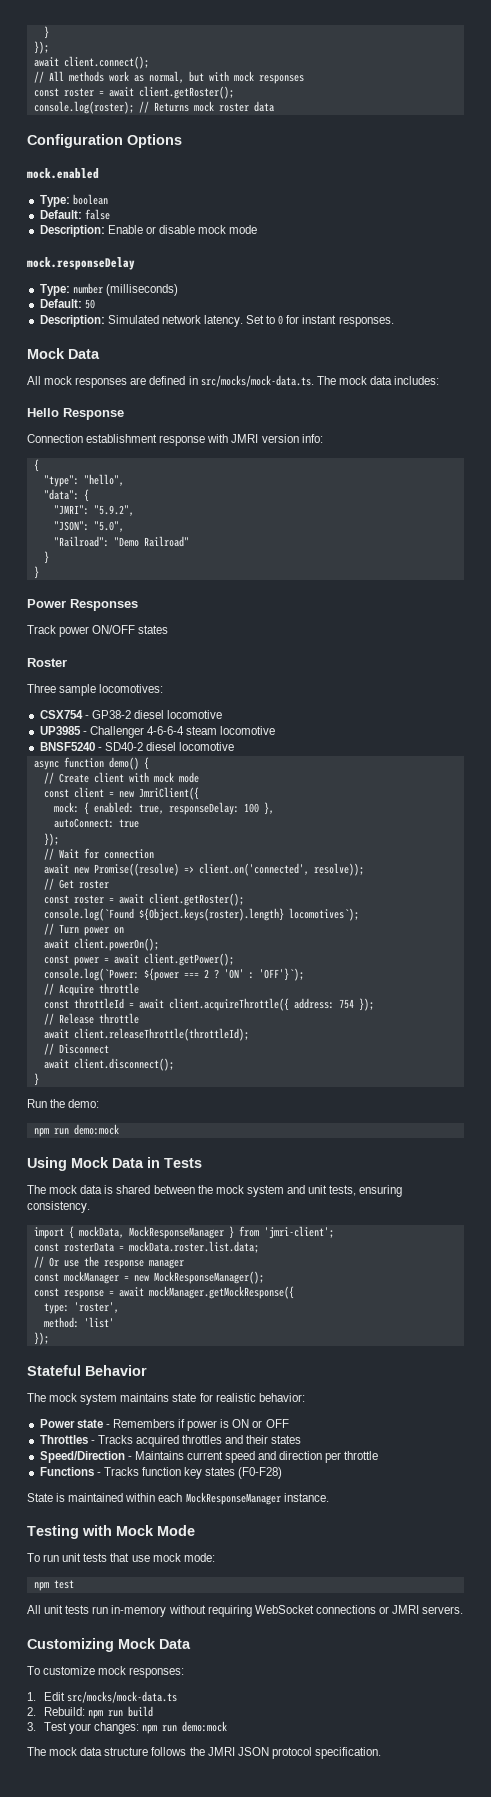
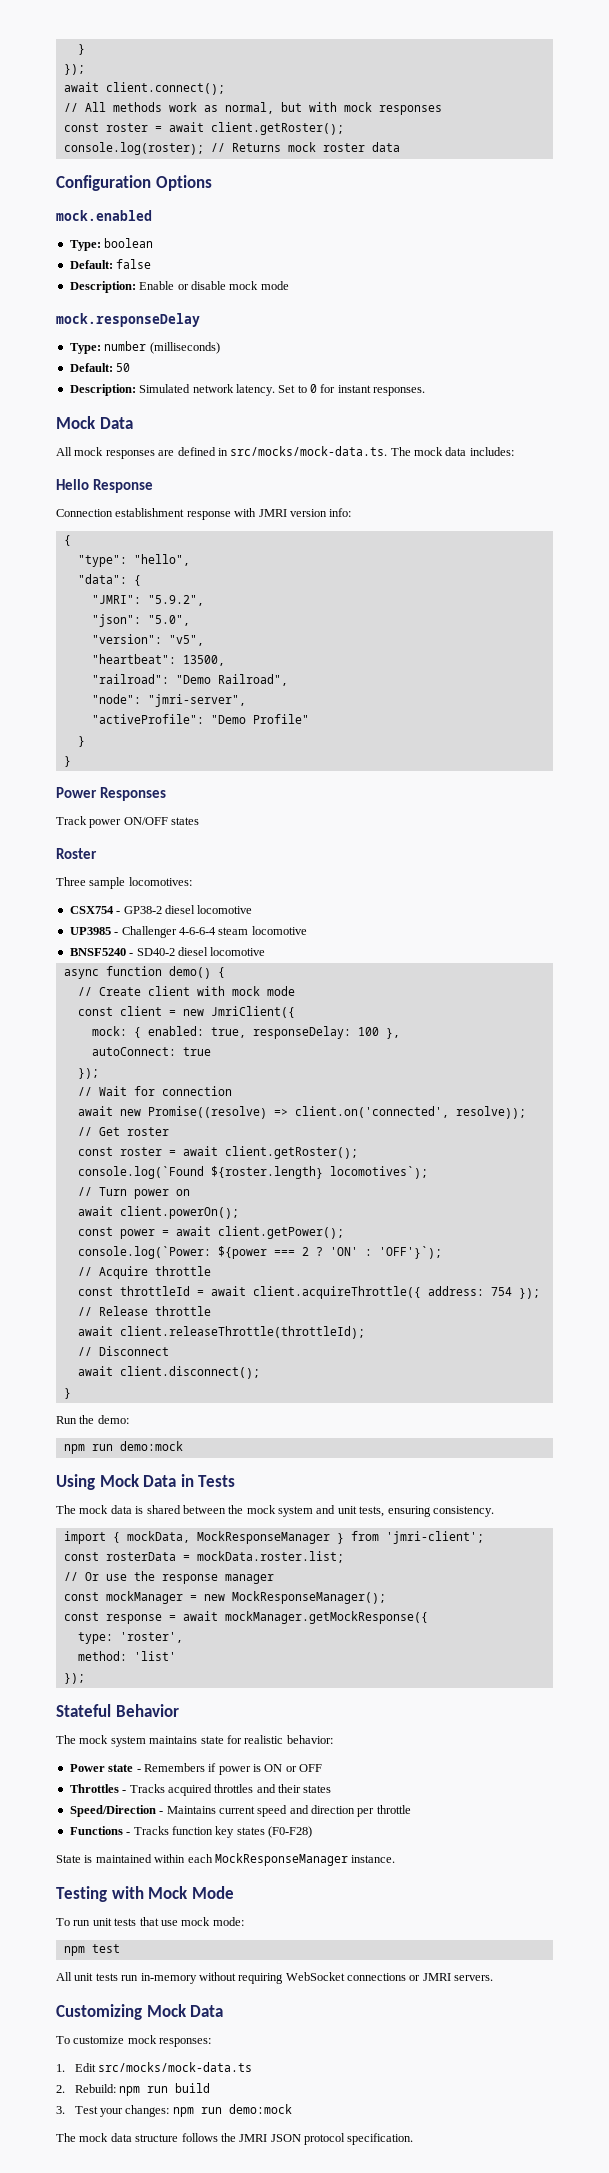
[53,521,89,531] "JSON": -> [91,614,141,627] "json":
[53,536,189,547] "Railroad": "Demo Railroad" -> [91,634,204,646] [91,654,225,666] [91,674,288,686] [91,694,246,707] [91,714,309,724] "version": "v5", // "heartbeat": 13500, // "railroad": "Demo Railroad", // "node": "jmri-server", // "activeProfile": "Demo Profile"
[138,908,284,921] ${Object.keys(roster).length} -> [210,1166,323,1179] ${roster.length}
[128,1241,259,1253] mockData.roster.list.data; -> [196,1551,344,1563] mockData.roster.list;

